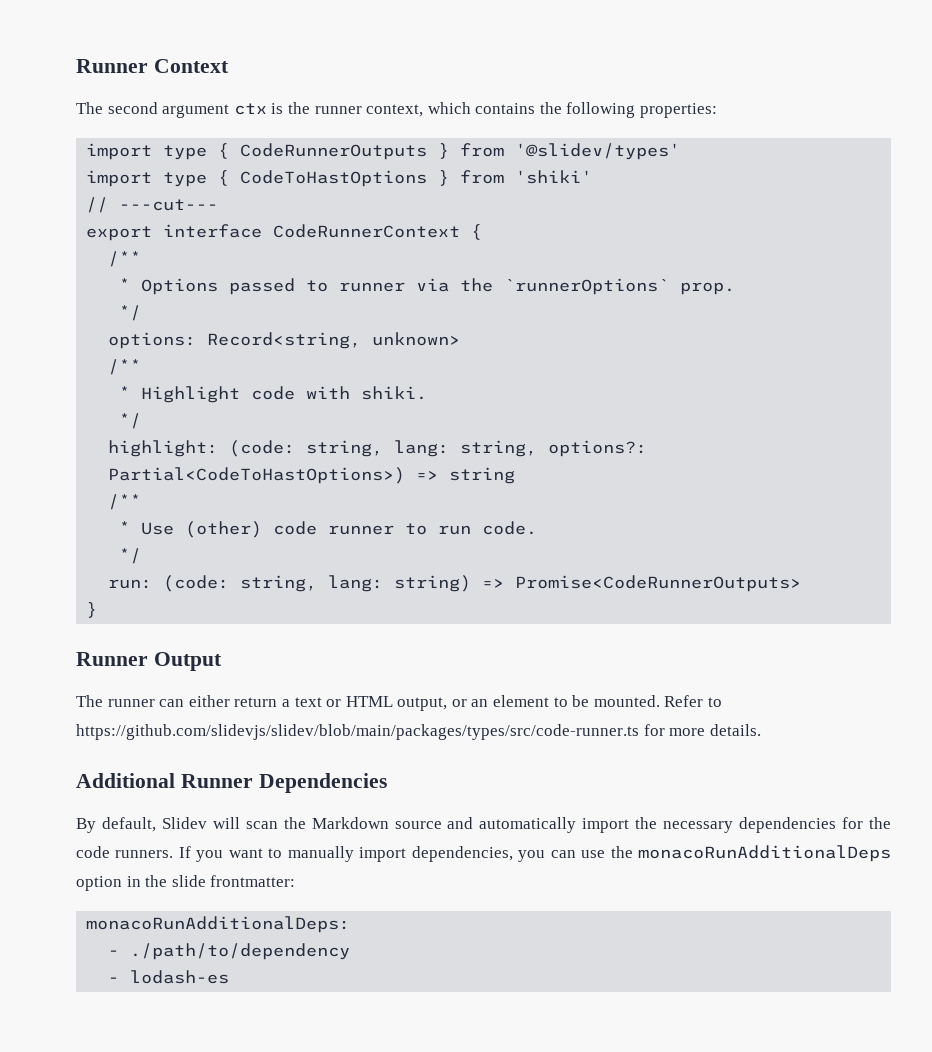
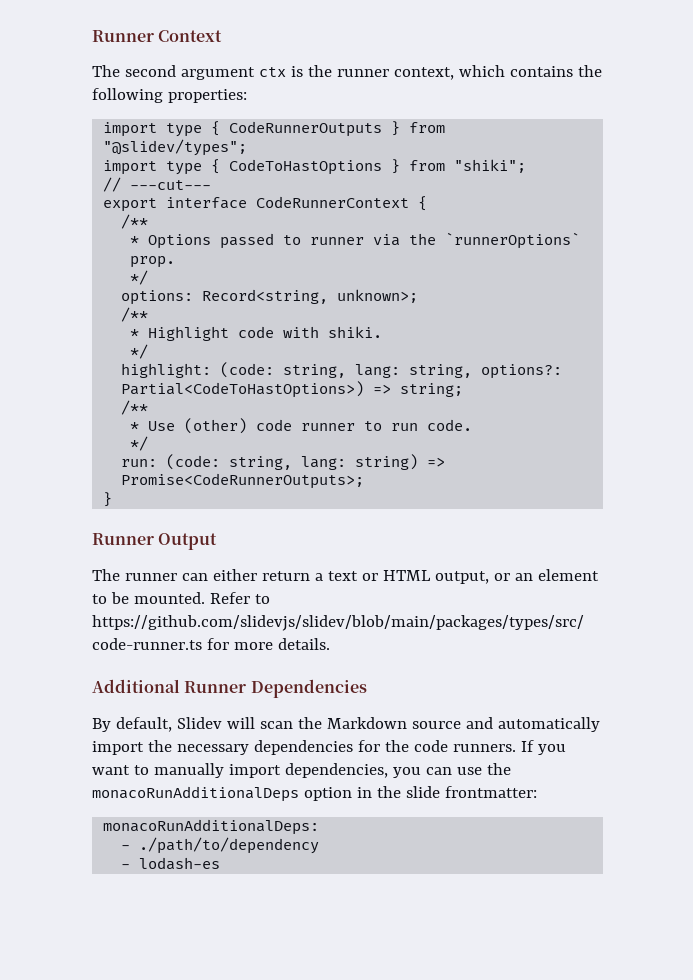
[515,143,681,160] '@slidev/types' -> [103,139,248,156] "@slidev/types";
[515,170,593,184] 'shiki' -> [454,159,527,173] "shiki";
[372,332,461,346] unknown> -> [337,289,419,303] unknown>;
[449,467,516,484] string -> [400,383,464,397] string;
[515,575,802,592] Promise<CodeRunnerOutputs> -> [121,473,365,489] Promise<CodeRunnerOutputs>;

